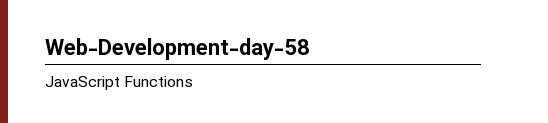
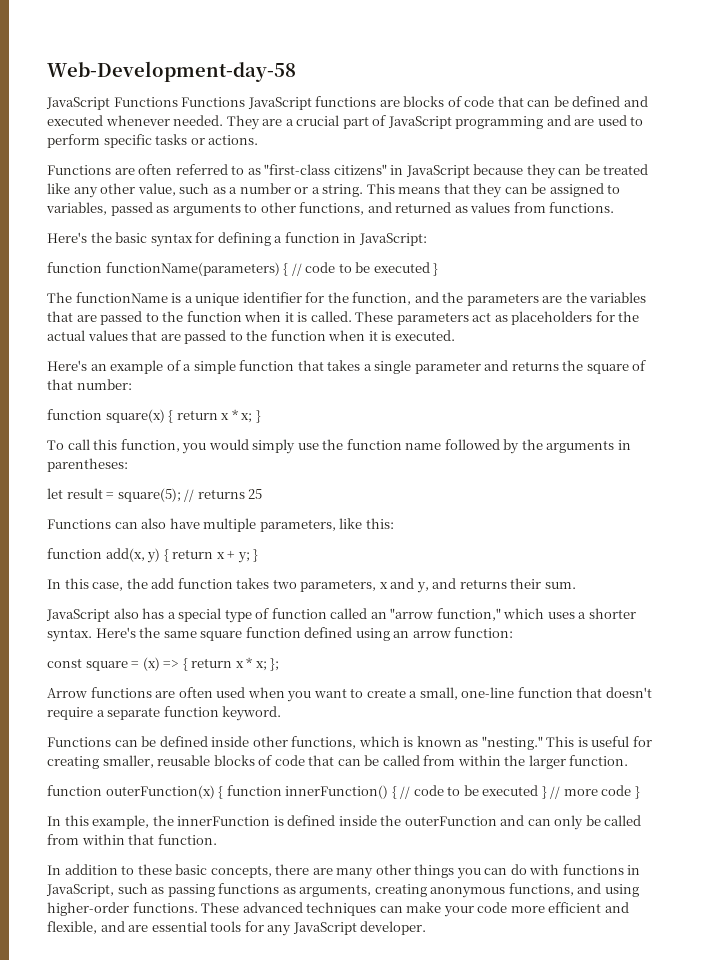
(194, 81) none -> [181,96,648,110] [47,115,644,130] [47,134,259,148] [47,164,649,179] [47,183,621,198] [46,202,615,216] [47,232,427,247] [47,262,439,276] [47,292,647,306] [47,311,640,325] [47,330,455,344] [47,360,647,374] [47,379,132,390] [47,409,261,423] [47,439,631,454] [47,458,128,472] [47,488,263,502] [47,518,394,532] [47,548,259,563] [47,578,576,593] [46,608,636,623] [47,627,514,642] [47,657,280,671] [47,687,652,702] [47,706,282,721] [47,736,652,750] [47,755,629,769] [47,785,640,799] [47,815,642,830] [47,834,217,845] [47,864,641,879] [46,883,639,898] [47,902,629,917] [47,921,427,936] Functions JavaScript functions are blocks of code that can be defined and executed whenever needed. They are a crucial part of JavaScript programming and are used to perform specific tasks or actions. // Functions are often referred to as "first-class citizens" in JavaScript because they can be treated like any other value, such as a number or a string. This means that they can be assigned to variables, passed as arguments to other functions, and returned as values from functions. // Here's the basic syntax for defining a function in JavaScript: // function functionName(parameters) { // code to be executed } // The functionName is a unique identifier for the function, and the parameters are the variables that are passed to the function when it is called. These parameters act as placeholders for the actual values that are passed to the function when it is executed. // Here's an example of a simple function that takes a single parameter and returns the square of that number: // function square(x) { return x * x; } // To call this function, you would simply use the function name followed by the arguments in parentheses: // let result = square(5); // returns 25 // Functions can also have multiple parameters, like this: // function add(x, y) { return x + y; } // In this case, the add function takes two parameters, x and y, and returns their sum. // JavaScript also has a special type of function called an "arrow function," which uses a shorter syntax. Here's the same square function defined using an arrow function: // const square = (x) => { return x * x; }; // Arrow functions are often used when you want to create a small, one-line function that doesn't require a separate function keyword. // Functions can be defined inside other functions, which is known as "nesting." This is useful for creating smaller, reusable blocks of code that can be called from within the larger function. // function outerFunction(x) { function innerFunction() { // code to be executed } // more code } // In this example, the innerFunction is defined inside the outerFunction and can only be called from within that function. // In addition to these basic concepts, there are many other things you can do with functions in JavaScript, such as passing functions as arguments, creating anonymous functions, and using higher-order functions. These advanced techniques can make your code more efficient and flexible, and are essential tools for any JavaScript developer.

